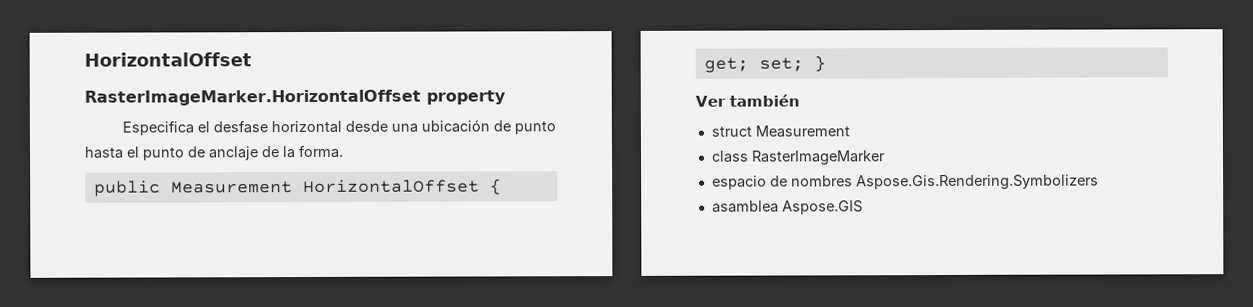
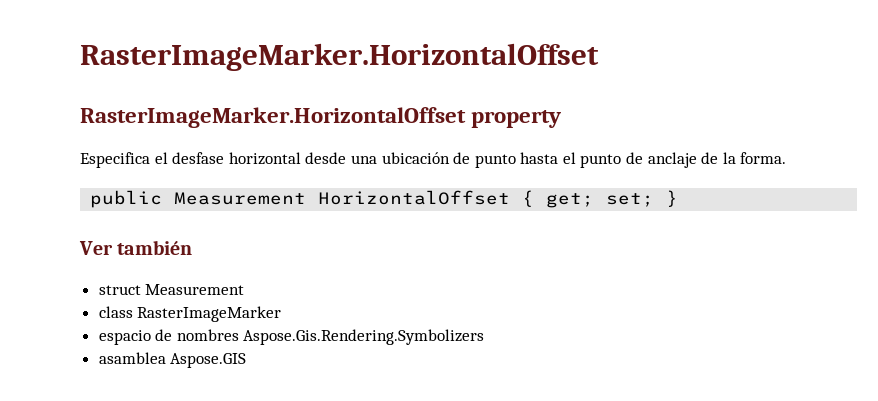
[84,52,252,67] HorizontalOffset -> [80,43,599,71] RasterImageMarker.HorizontalOffset

